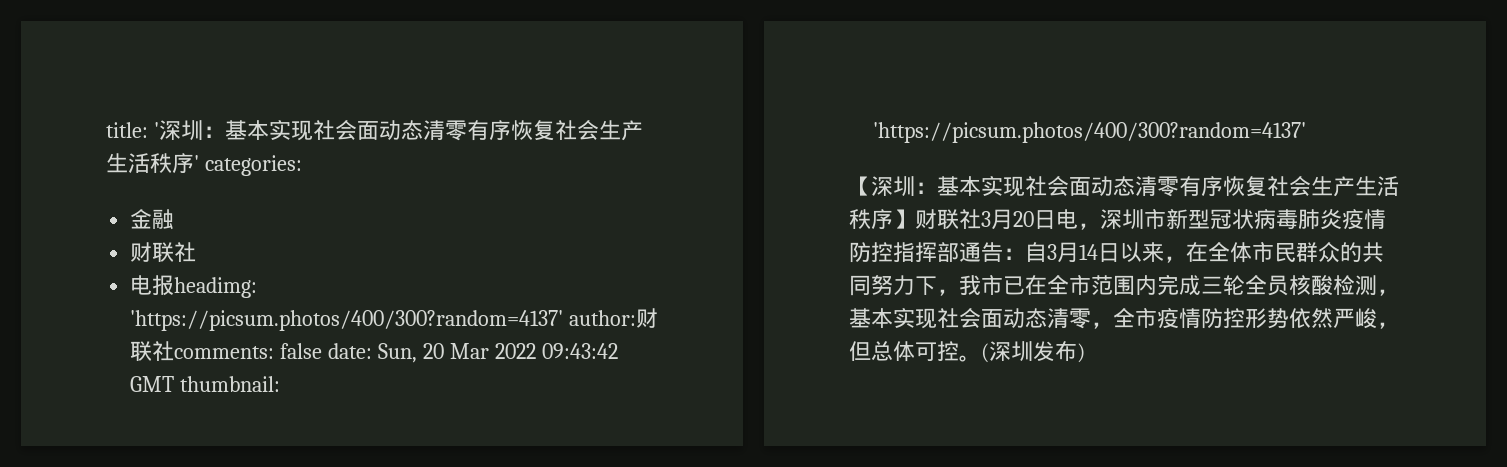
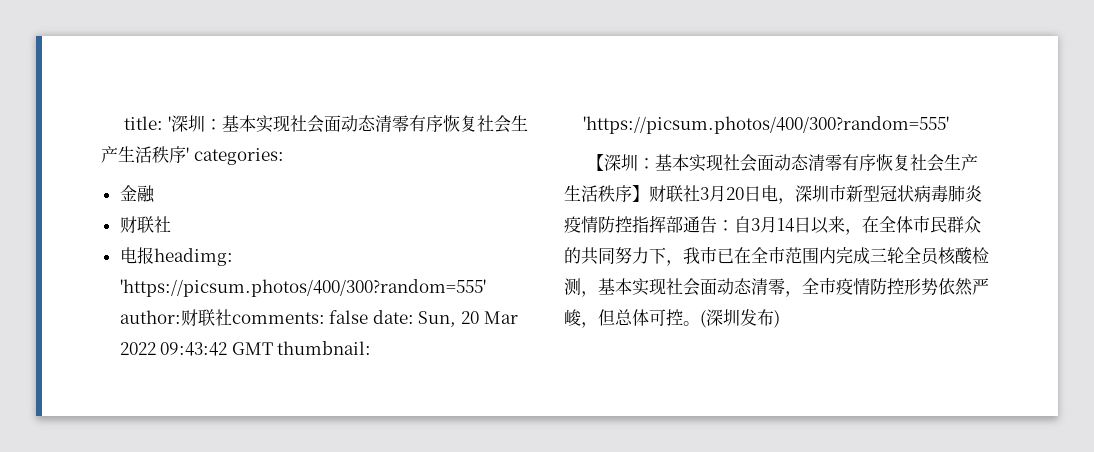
[130,310,564,331] 'https://picsum.photos/400/300?random=4137' -> [119,279,486,297] 'https://picsum.photos/400/300?random=555'
[873,122,1307,143] 'https://picsum.photos/400/300?random=4137' -> [582,116,949,134] 'https://picsum.photos/400/300?random=555'

